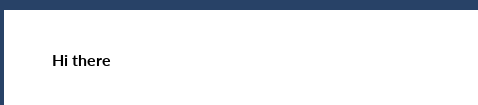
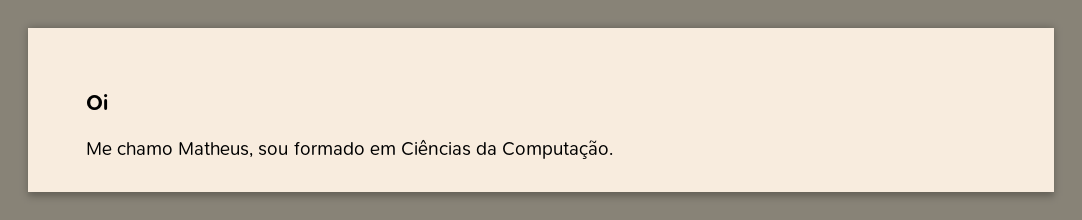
[52,55,112,66] Hi there -> [86,94,108,110] [86,139,614,159] Oi // Me chamo Matheus, sou formado em Ciências da Computação.

